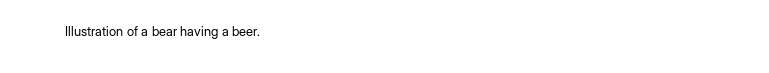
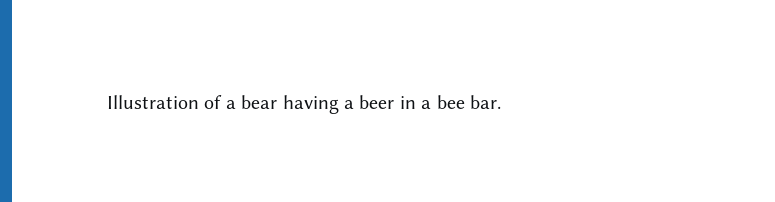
[232,26,261,36] beer. -> [359,95,501,109] beer in a bee bar.

